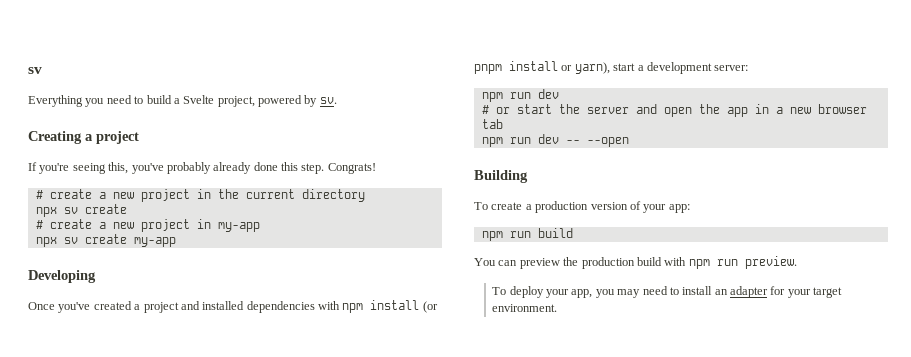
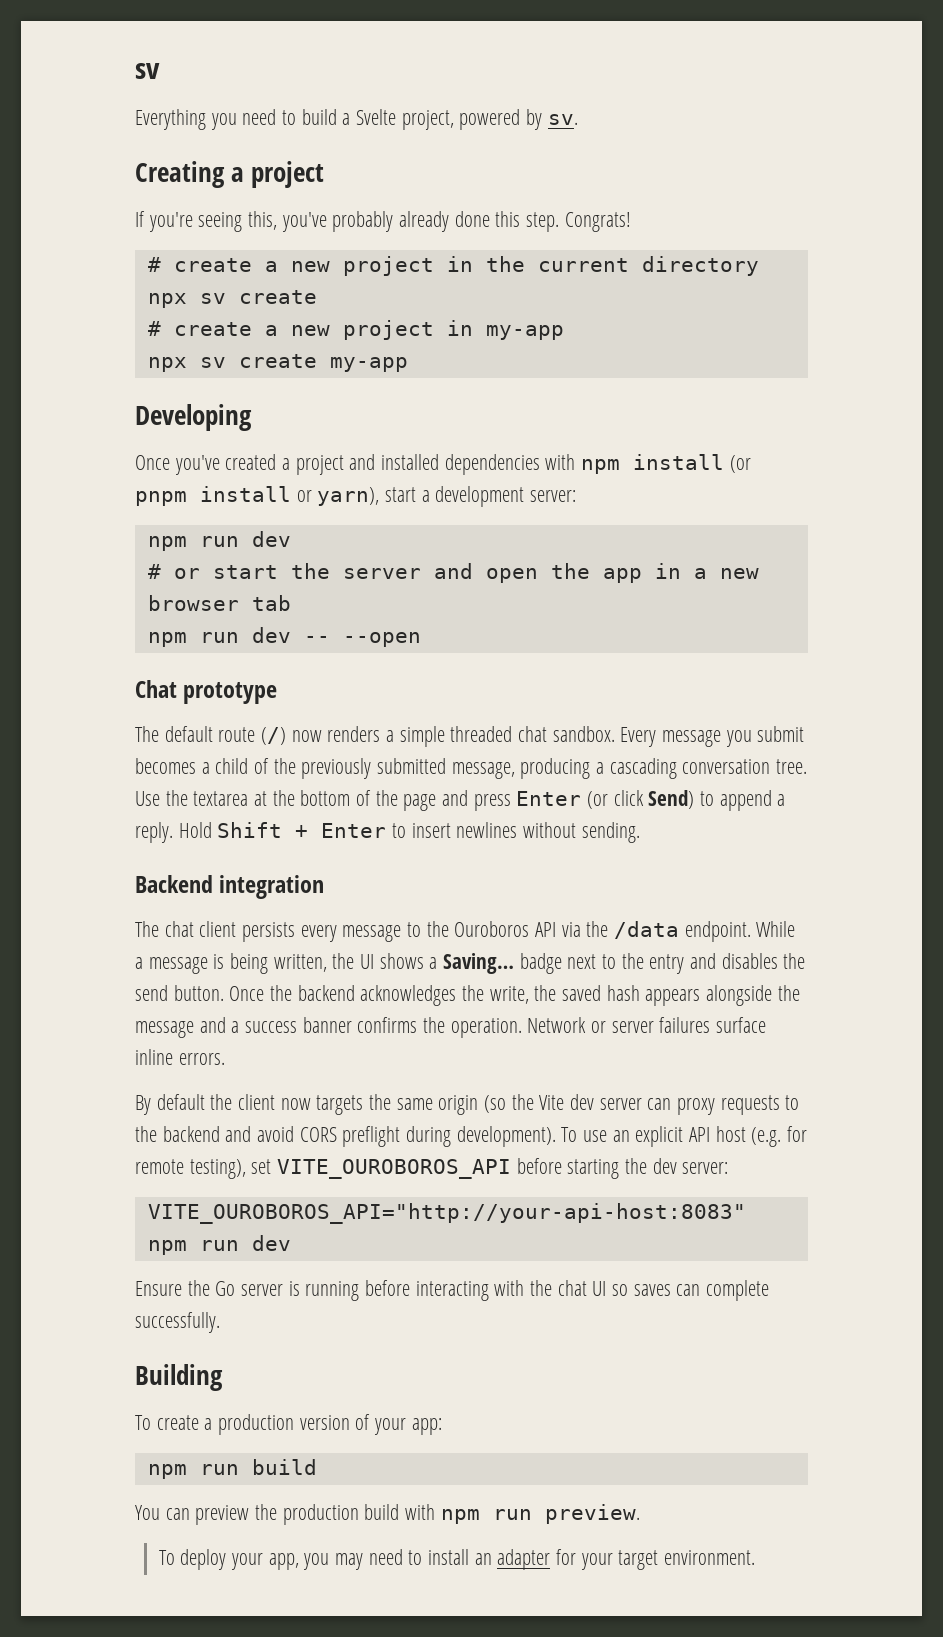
(629, 142) none -> [135,680,278,704] [135,726,805,747] [135,758,808,779] [135,790,786,811] [135,822,640,843] [135,875,325,899] [135,921,796,942] [135,953,806,974] [135,985,800,1006] [135,1017,767,1038] [135,1049,225,1065] [135,1094,800,1115] [135,1126,808,1147] [135,1158,729,1179] [147,1203,746,1224] [147,1235,291,1255] [135,1280,770,1301] [135,1312,220,1333] // Chat prototype // The default route (/) now renders a simple threaded chat sandbox. Every message you submit becomes a child of the previously submitted message, producing a cascading conversation tree. Use the textarea at the bottom of the page and press Enter (or click Send) to append a reply. Hold Shift + Enter to insert newlines without sending. // Backend integration // The chat client persists every message to the Ouroboros API via the /data endpoint. While a message is being written, the UI shows a Saving… badge next to the entry and disables the send button. Once the backend acknowledges the write, the saved hash appears alongside the message and a success banner confirms the operation. Network or server failures surface inline errors. // By default the client now targets the same origin (so the Vite dev server can proxy requests to the backend and avoid CORS preflight during development). To use an explicit API host (e.g. for remote testing), set VITE_OUROBOROS_API before starting the dev server: // VITE_OUROBOROS_API="http://your-api-host:8083" npm run dev // Ensure the Go server is running before interacting with the chat UI so saves can complete successfully.

